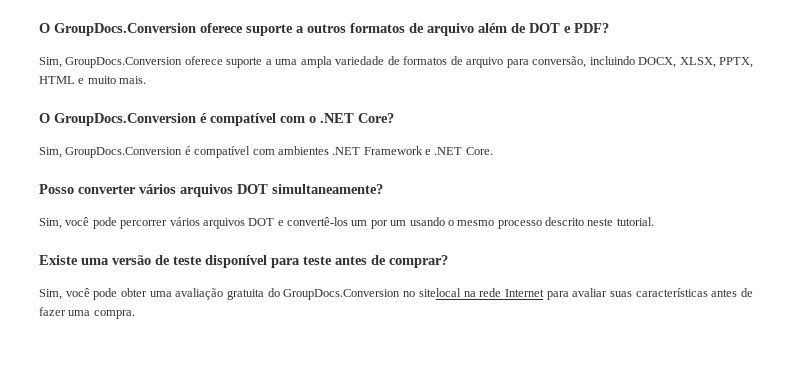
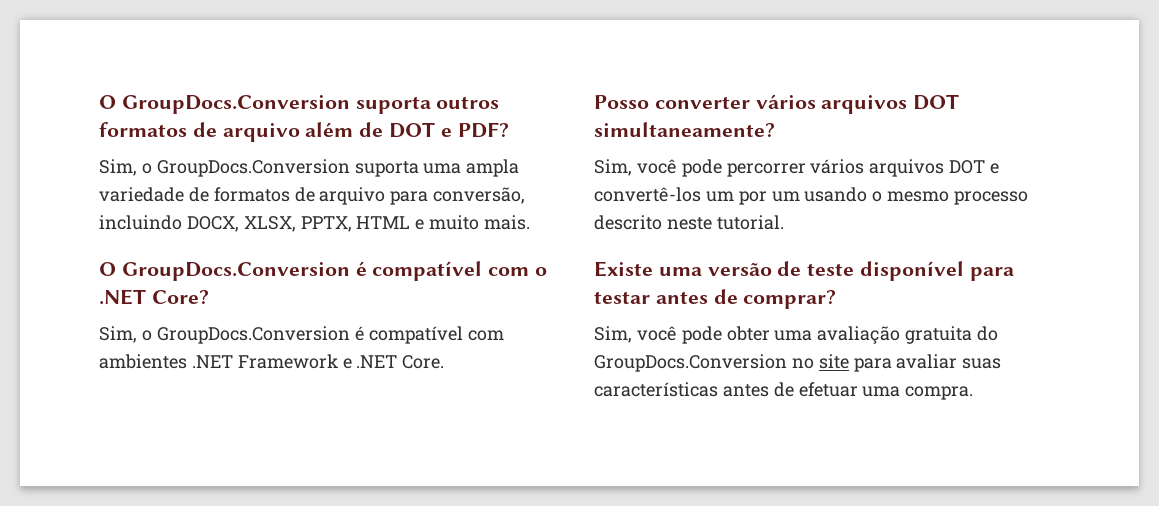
[39,23,304,36] O GroupDocs.Conversion oferece suporte a -> [99,95,431,114] O GroupDocs.Conversion suporta
[65,56,272,68] GroupDocs.Conversion oferece suporte a -> [141,159,419,177] o GroupDocs.Conversion suporta
(62, 152) none -> [141,330,152,341] o
[303,256,332,265] teste -> [594,291,650,304] testar
[418,288,544,297] sitelocal na rede Internet -> [818,354,849,369] site
[39,307,66,316] fazer -> [798,382,858,397] efetuar

